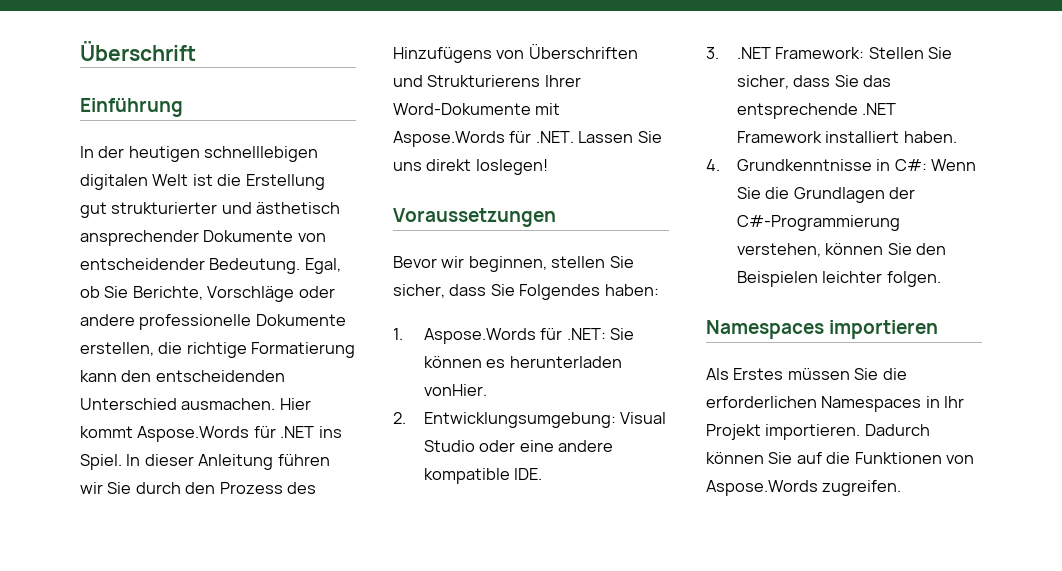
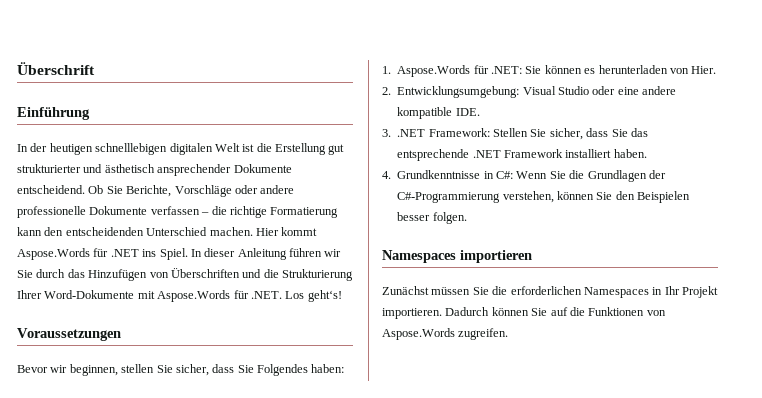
[297,233,326,242] [80,258,341,274] [80,286,100,298] von entscheidender Bedeutung. Egal, ob -> [17,185,104,194] entscheidend. Ob
[80,342,154,356] erstellen, -> [150,206,210,215] verfassen –
[181,398,276,410] ausmachen. -> [209,227,253,236] machen.
[185,482,317,494] [393,47,492,63] den Prozess des Hinzufügens -> [67,269,148,281] das Hinzufügen
[427,75,541,87] Strukturierens -> [263,269,353,281] die Strukturierung
[578,131,662,143] [393,159,548,175] Lassen Sie uns direkt loslegen! -> [285,290,342,302] Los geht‘s!
[423,384,487,396] vonHier. -> [669,66,717,74] von Hier.
[822,271,883,283] leichter -> [397,212,431,221] besser
[706,368,784,380] Als Erstes -> [382,286,429,295] Zunächst

